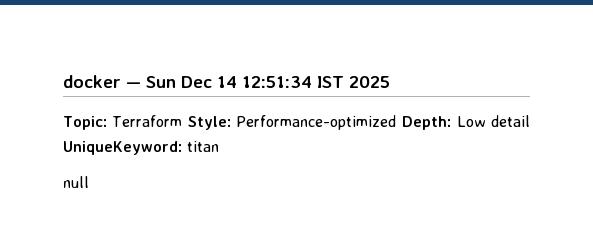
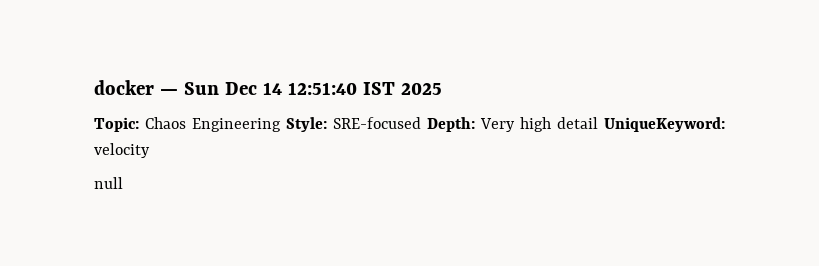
[242,76,312,88] 12:51:34 -> [287,82,357,95] 12:51:40
[112,115,486,130] Terraform Style: Performance-optimized Depth: Low -> [145,117,551,132] Chaos Engineering Style: SRE-focused Depth: Very high
[187,141,219,152] titan -> [94,143,150,158] velocity

